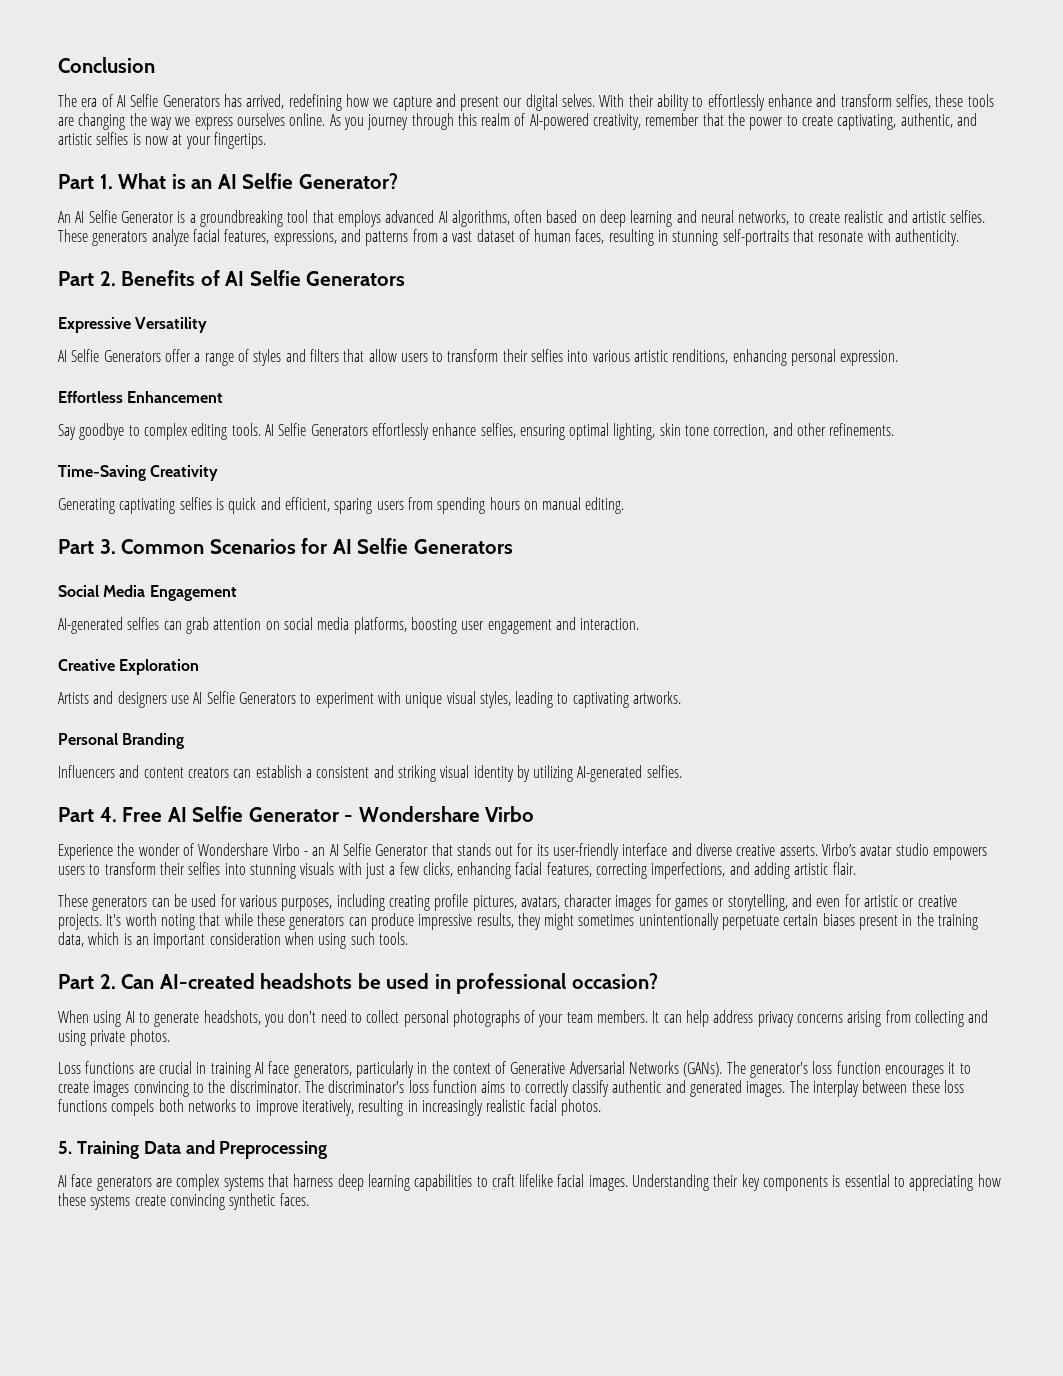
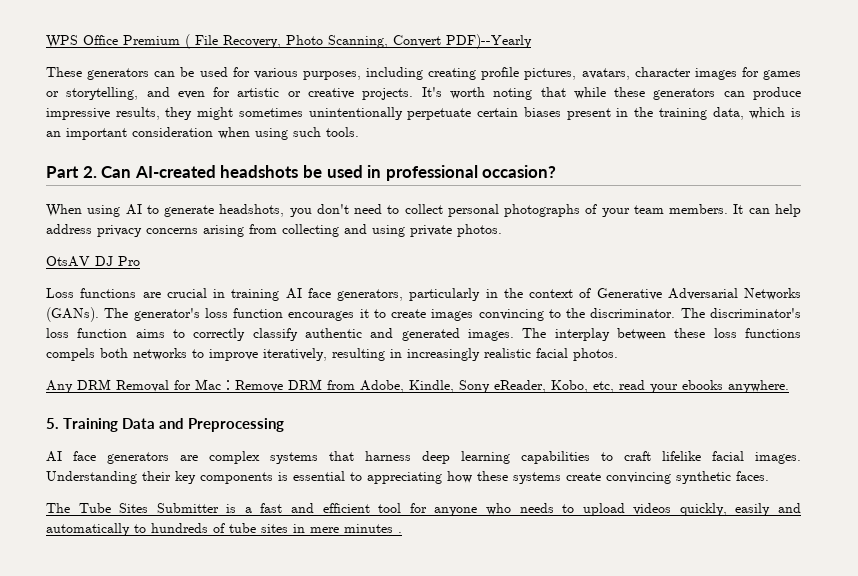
[58,57,155,73] [58,94,994,111] [58,113,978,130] [58,132,266,149] [58,173,398,189] [58,210,986,227] [58,229,960,246] [58,270,406,286] [58,317,208,333] [58,349,899,366] [58,391,224,403] [58,423,895,440] [58,465,219,481] [58,497,625,514] [58,538,513,554] [58,585,237,601] [58,617,640,634] [58,659,200,675] [58,691,682,708] [58,733,185,749] [58,765,682,782] [58,806,535,822] [58,843,988,860] [58,862,856,879] Conclusion // The era of AI Selfie Generators has arrived, redefining how we capture and present our digital selves. With their ability to effortlessly enhance and transform selfies, these tools are changing the way we express ourselves online. As you journey through this realm of AI-powered creativity, remember that the power to create captivating, authentic, and artistic selfies is now at your fingertips. // Part 1. What is an AI Selfie Generator? // An AI Selfie Generator is a groundbreaking tool that employs advanced AI algorithms, often based on deep learning and neural networks, to create realistic and artistic selfies. These generators analyze facial features, expressions, and patterns from a vast dataset of human faces, resulting in stunning self-portraits that resonate with authenticity. // Part 2. Benefits of AI Selfie Generators // Expressive Versatility // AI Selfie Generators offer a range of styles and filters that allow users to transform their selfies into various artistic renditions, enhancing personal expression. // Effortless Enhancement // Say goodbye to complex editing tools. AI Selfie Generators effortlessly enhance selfies, ensuring optimal lighting, skin tone correction, and other refinements. // Time-Saving Creativity // Generating captivating selfies is quick and efficient, sparing users from spending hours on manual editing. // Part 3. Common Scenarios for AI Selfie Generators // Social Media Engagement // AI-generated selfies can grab attention on social media platforms, boosting user engagement and interaction. // Creative Exploration // Artists and designers use AI Selfie Generators to experiment with unique visual styles, leading to captivating artworks. // Personal Branding // Influencers and content creators can establish a consistent and striking visual identity by utilizing AI-generated selfies. // Part 4. Free AI Selfie Generator - Wondershare Virbo // Experience the wonder of Wondershare Virbo - an AI Selfie Generator that stands out for its user-friendly interface and diverse creative asserts. Virbo’s avatar studio empowers users to transform their selfies into stunning visuals with just a few clicks, enhancing facial features, correcting imperfections, and adding artistic flair. -> [46,34,532,49] WPS Office Premium ( File Recovery, Photo Scanning, Convert PDF)--Yearly
(170, 1037) none -> [46,256,140,267] // OtsAV DJ Pro
(601, 1107) none -> [46,379,789,393] // Any DRM Removal for Mac：Remove DRM from Adobe, Kindle, Sony eReader, Kobo, etc, read your ebooks anywhere.
(309, 1199) none -> [46,503,801,516] [46,523,402,536] // The Tube Sites Submitter is a fast and efficient tool for anyone who needs to upload videos quickly, easily and automatically to hundreds of tube sites in mere minutes .

